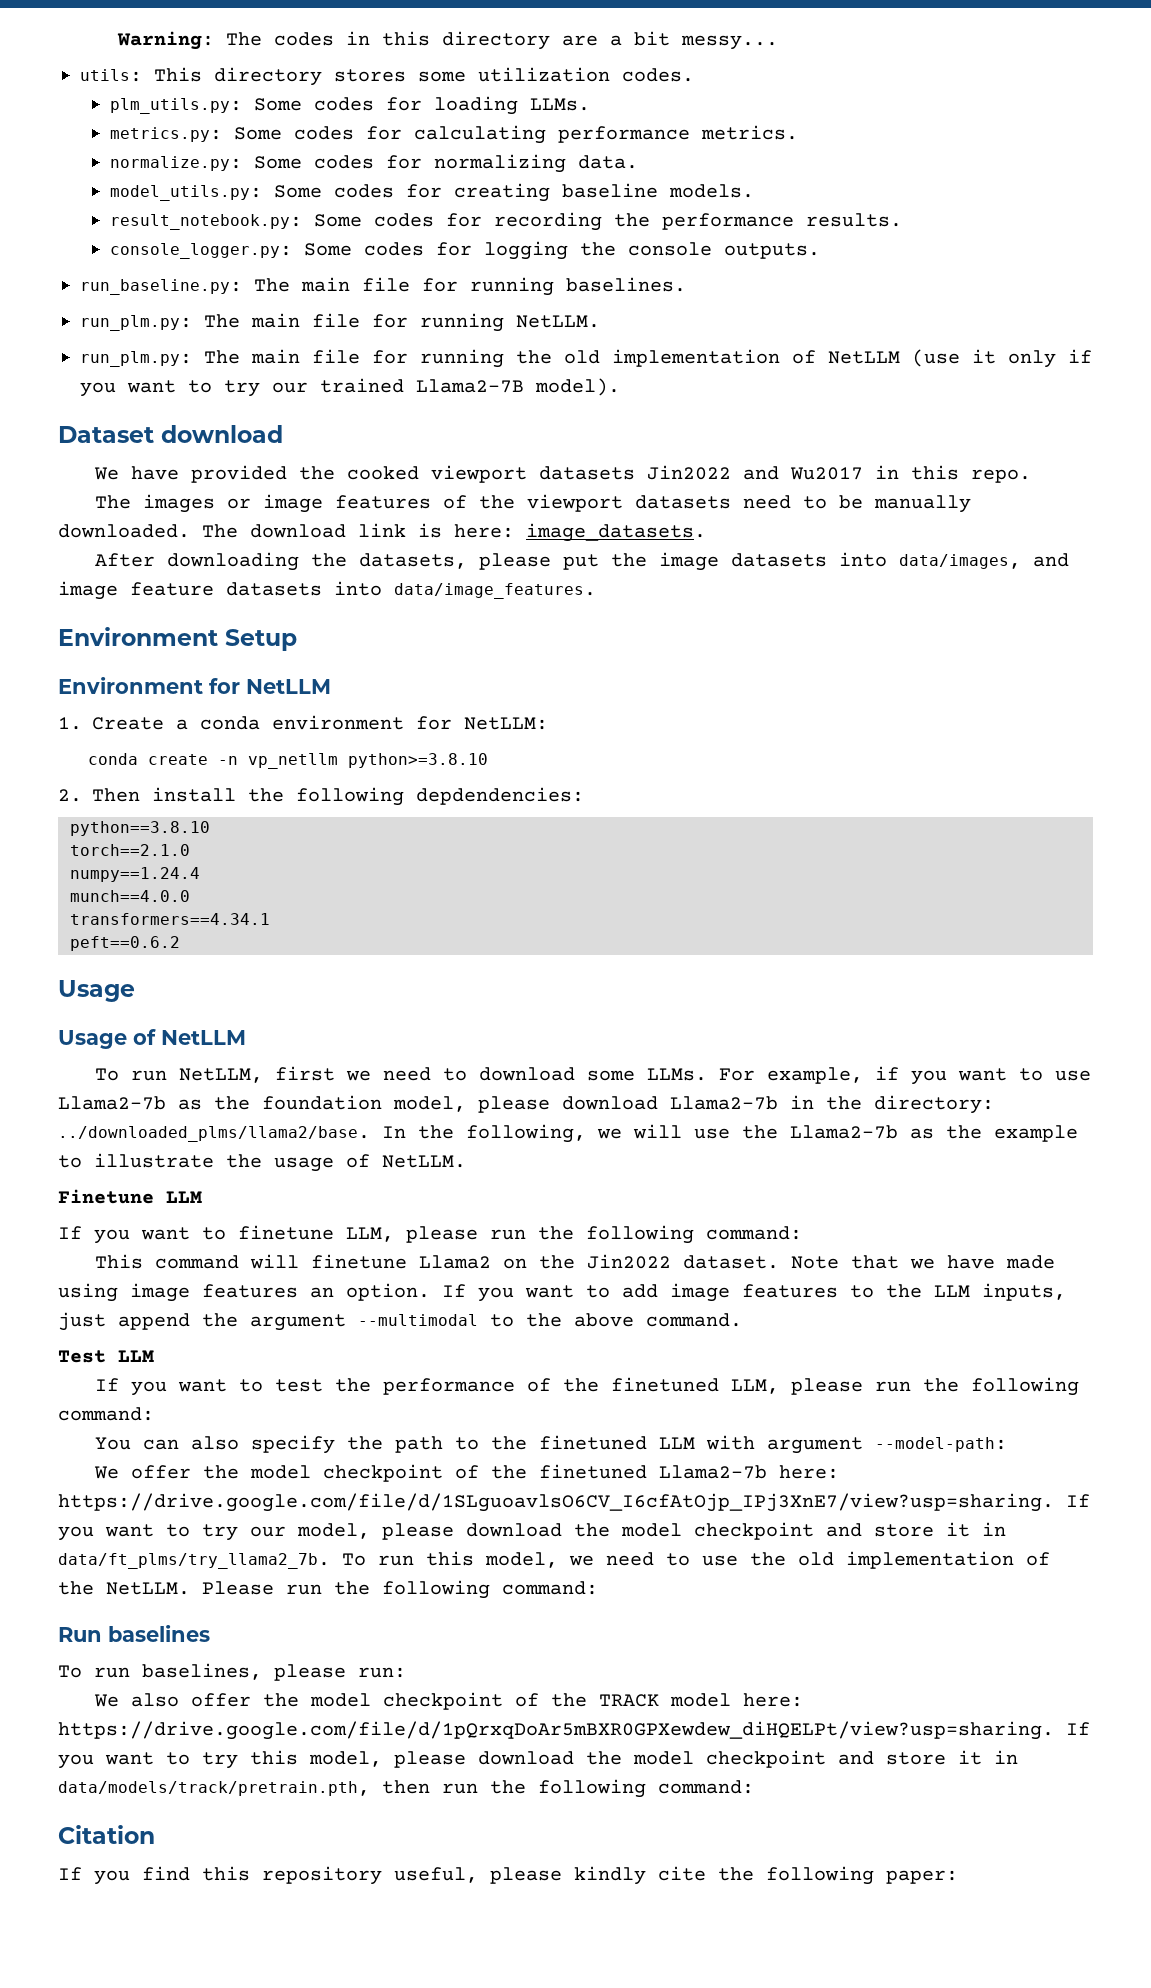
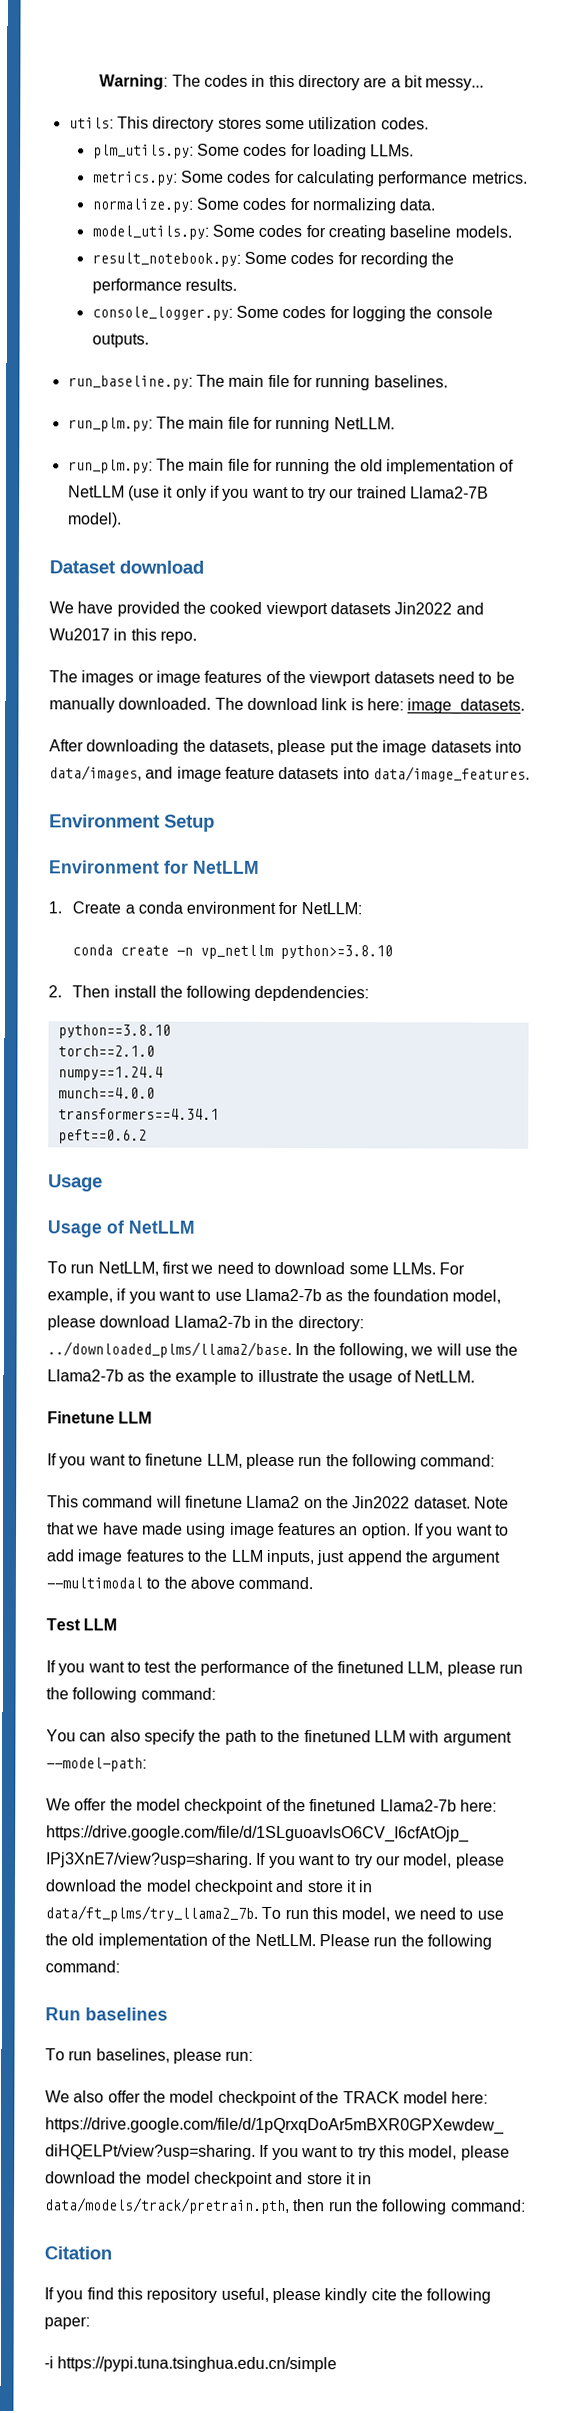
(958, 1877) none -> [44,2356,338,2373] // -i https://pypi.tuna.tsinghua.edu.cn/simple

